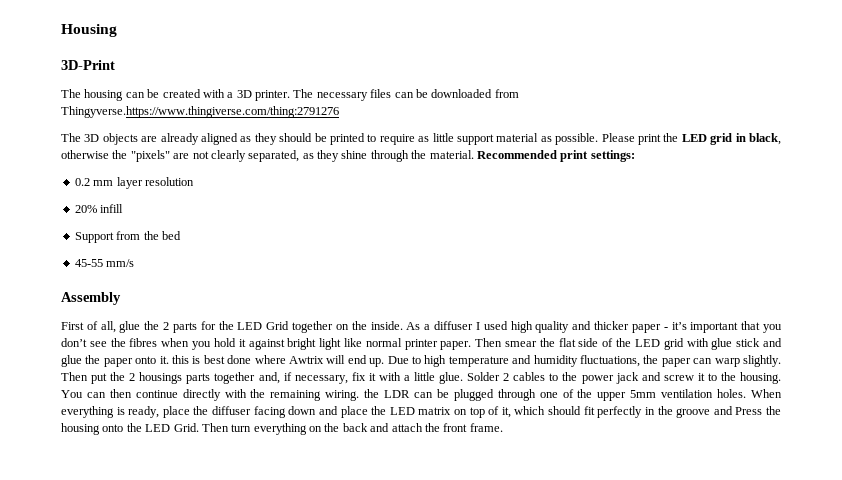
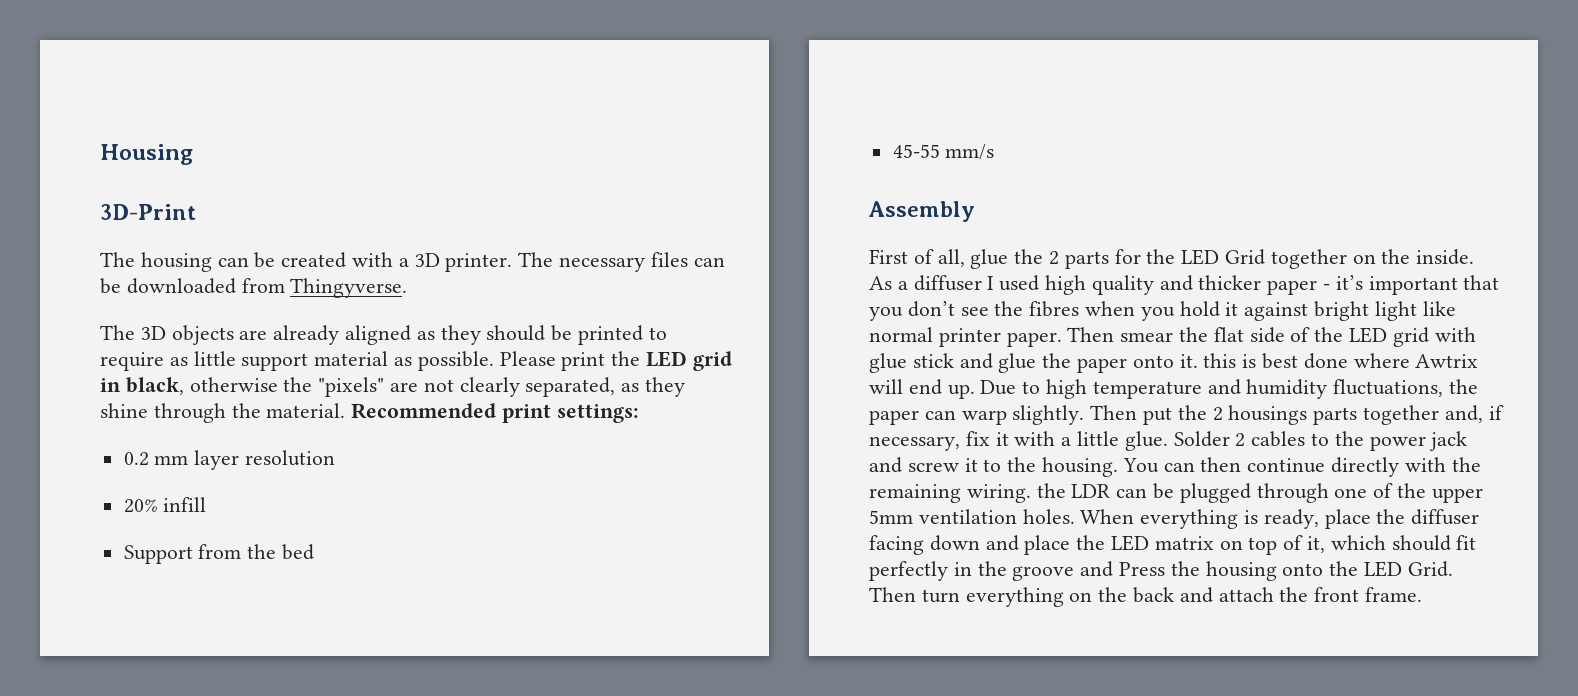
[61,106,339,118] Thingyverse.https://www.thingiverse.com/thing:2791276 -> [290,278,408,298] Thingyverse.

